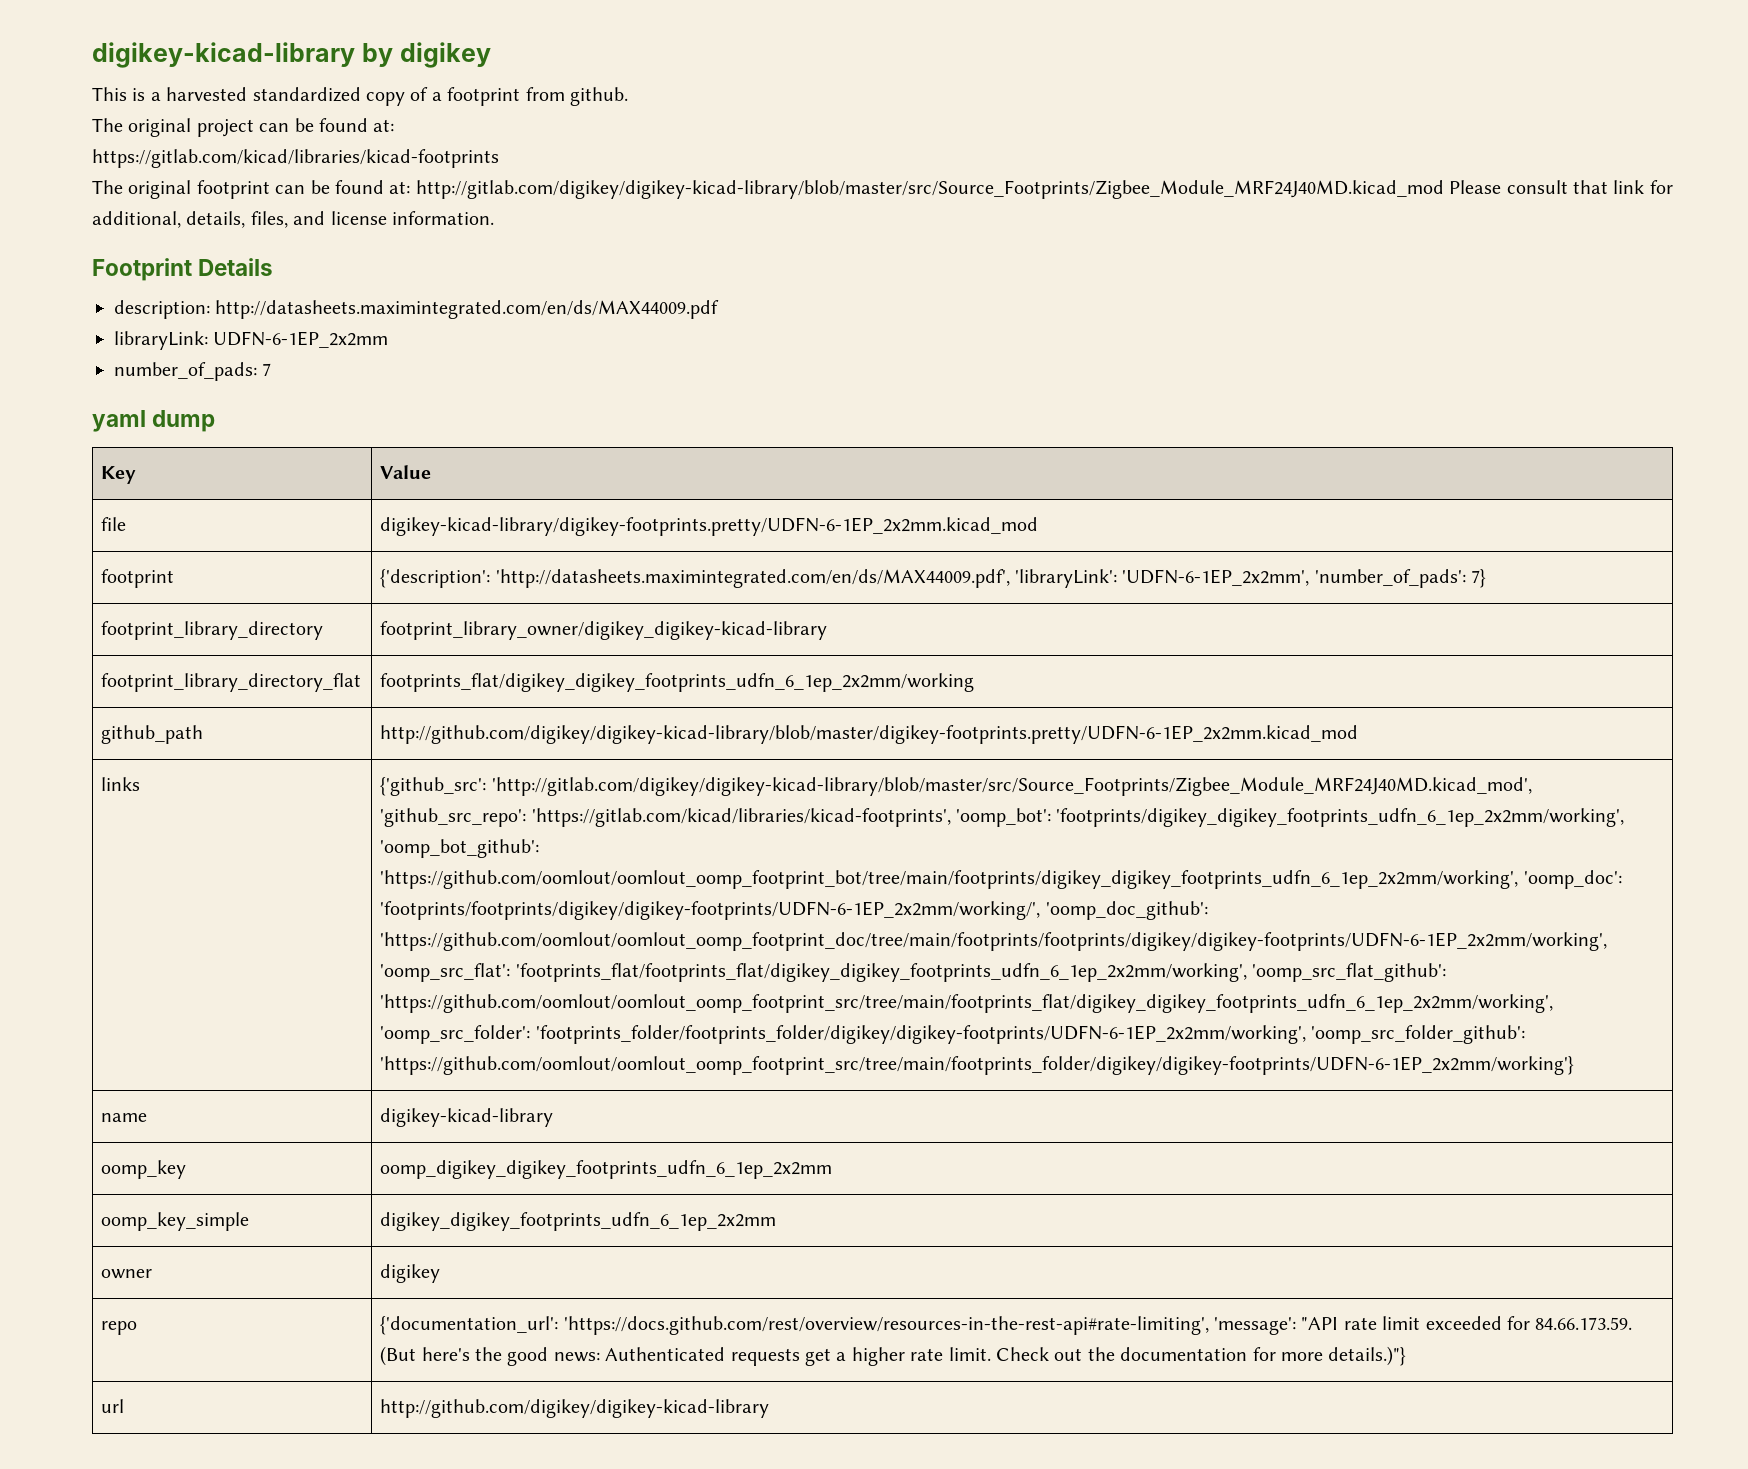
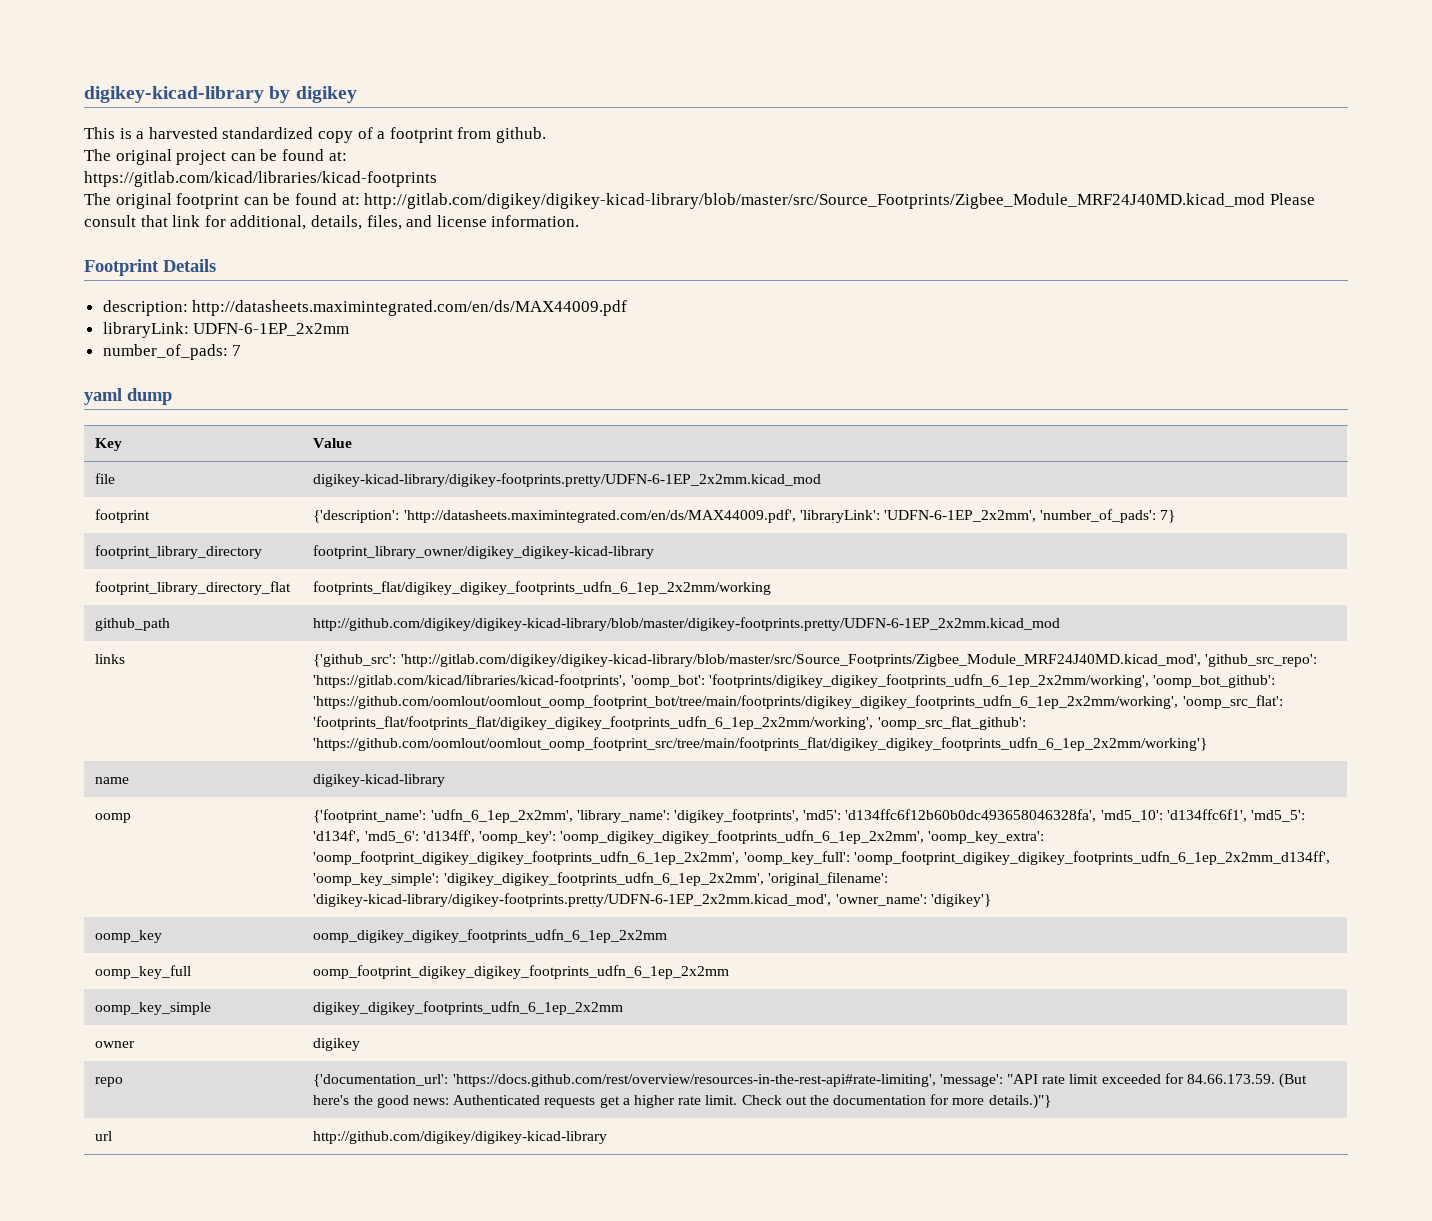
[1523,870,1622,889] [380,901,1208,920] [380,932,1608,951] [380,963,1447,982] [380,994,1554,1013] [380,1025,1526,1044] [380,1056,1575,1075] [101,1113,148,1122] [380,1108,554,1127] 'oomp_doc': 'footprints/footprints/digikey/digikey-footprints/UDFN-6-1EP_2x2mm/working/', 'oomp_doc_github': 'https://github.com/oomlout/oomlout_oomp_footprint_doc/tree/main/footprints/footprints/digikey/digikey-footprints/UDFN-6-1EP_2x2mm/working', 'oomp_src_flat': 'footprints_flat/footprints_flat/digikey_digikey_footprints_udfn_6_1ep_2x2mm/working', 'oomp_src_flat_github': 'https://github.com/oomlout/oomlout_oomp_footprint_src/tree/main/footprints_flat/digikey_digikey_footprints_udfn_6_1ep_2x2mm/working', 'oomp_src_folder': 'footprints_folder/footprints_folder/digikey/digikey-footprints/UDFN-6-1EP_2x2mm/working', 'oomp_src_folder_github': 'https://github.com/oomlout/oomlout_oomp_footprint_src/tree/main/footprints_folder/digikey/digikey-footprints/UDFN-6-1EP_2x2mm/working'} // name | digikey-kicad-library -> [1182,695,1283,709] [313,716,1026,730] [313,737,1208,751] [95,777,130,784] [313,774,446,787] [95,813,132,823] [313,809,1305,823] [313,830,1045,844] [313,851,1330,865] [313,872,888,886] [313,893,991,907] 'oomp_src_flat': 'footprints_flat/footprints_flat/digikey_digikey_footprints_udfn_6_1ep_2x2mm/working', 'oomp_src_flat_github': 'https://github.com/oomlout/oomlout_oomp_footprint_src/tree/main/footprints_flat/digikey_digikey_footprints_udfn_6_1ep_2x2mm/working'} // name | digikey-kicad-library // oomp | {'footprint_name': 'udfn_6_1ep_2x2mm', 'library_name': 'digikey_footprints', 'md5': 'd134ffc6f12b60b0dc493658046328fa', 'md5_10': 'd134ffc6f1', 'md5_5': 'd134f', 'md5_6': 'd134ff', 'oomp_key': 'oomp_digikey_digikey_footprints_udfn_6_1ep_2x2mm', 'oomp_key_extra': 'oomp_footprint_digikey_digikey_footprints_udfn_6_1ep_2x2mm', 'oomp_key_full': 'oomp_footprint_digikey_digikey_footprints_udfn_6_1ep_2x2mm_d134ff', 'oomp_key_simple': 'digikey_digikey_footprints_udfn_6_1ep_2x2mm', 'original_filename': 'digikey-kicad-library/digikey-footprints.pretty/UDFN-6-1EP_2x2mm.kicad_mod', 'owner_name': 'digikey'}
(833, 1169) none -> [95,965,192,979] [313,965,730,979] // oomp_key_full | oomp_footprint_digikey_digikey_footprints_udfn_6_1ep_2x2mm

